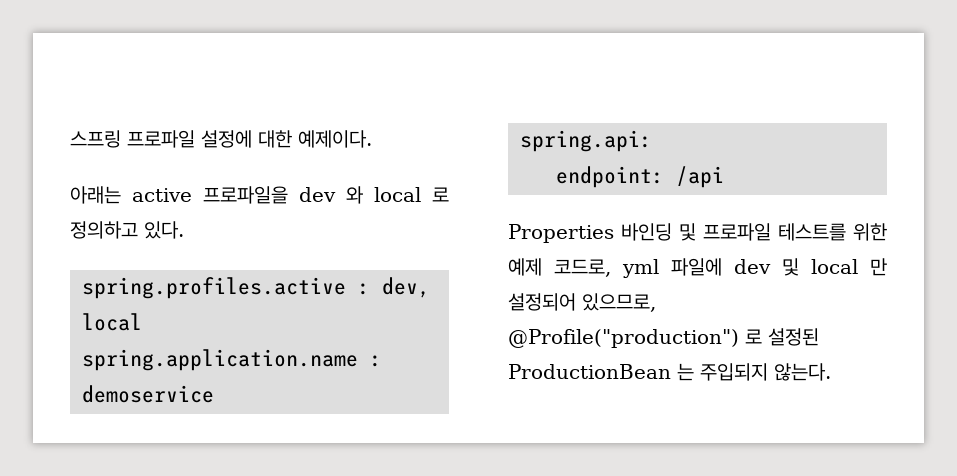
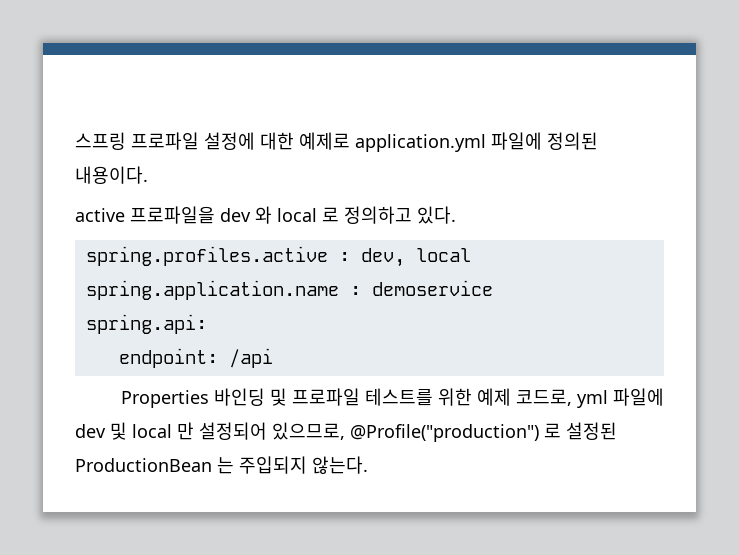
[298,130,372,148] [70,186,121,204] 예제이다. // 아래는 -> [299,132,598,152] [75,166,148,184] 예제로 application.yml 파일에 정의된 내용이다. //

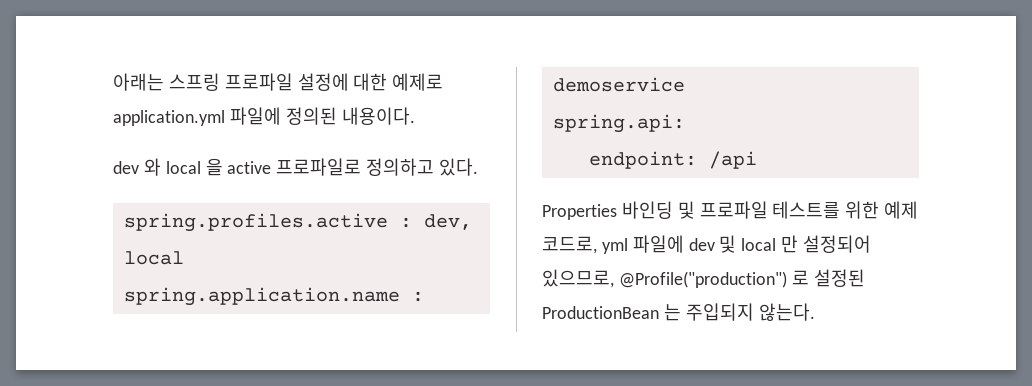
(75, 141) none -> [113,73,164,91] 아래는
[75,206,215,224] active 프로파일을 -> (415, 116) none
[322,207,339,222] 로 -> [205,158,362,176] 을 active 프로파일로

